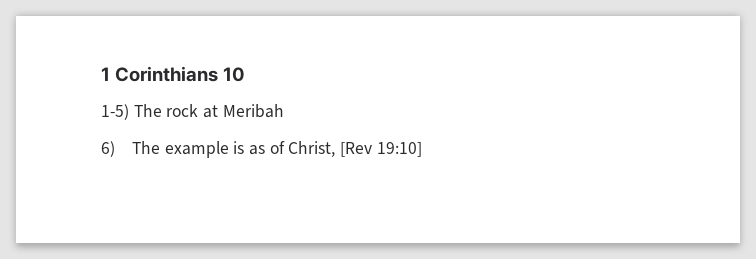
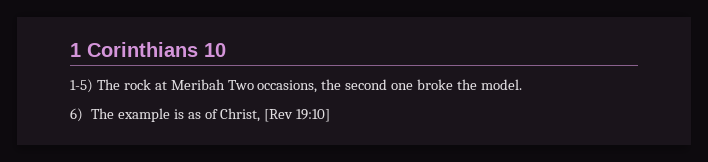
(284, 111) none -> [227,79,522,93] Two occasions, the second one broke the model.

